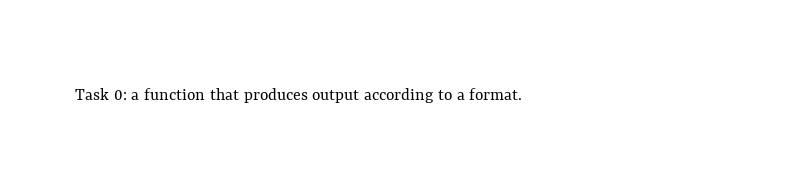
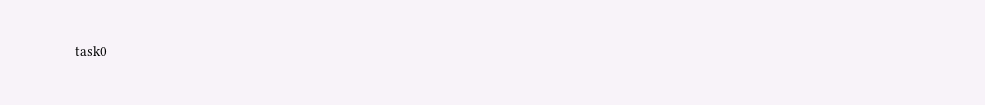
[75,88,523,103] Task 0: a function that produces output according to a format. -> [75,46,107,56] task0

